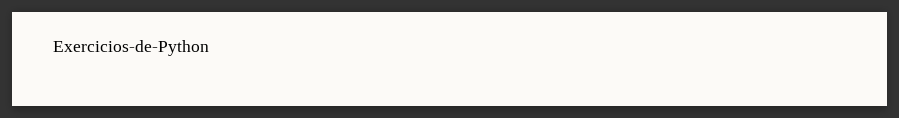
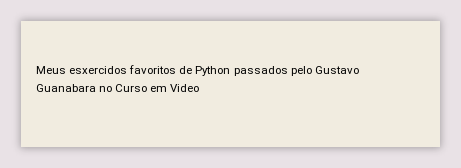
[53,40,209,56] Exercicios-de-Python -> [36,65,359,76] [36,84,200,92] Meus esxercidos favoritos de Python passados pelo Gustavo Guanabara no Curso em Video

